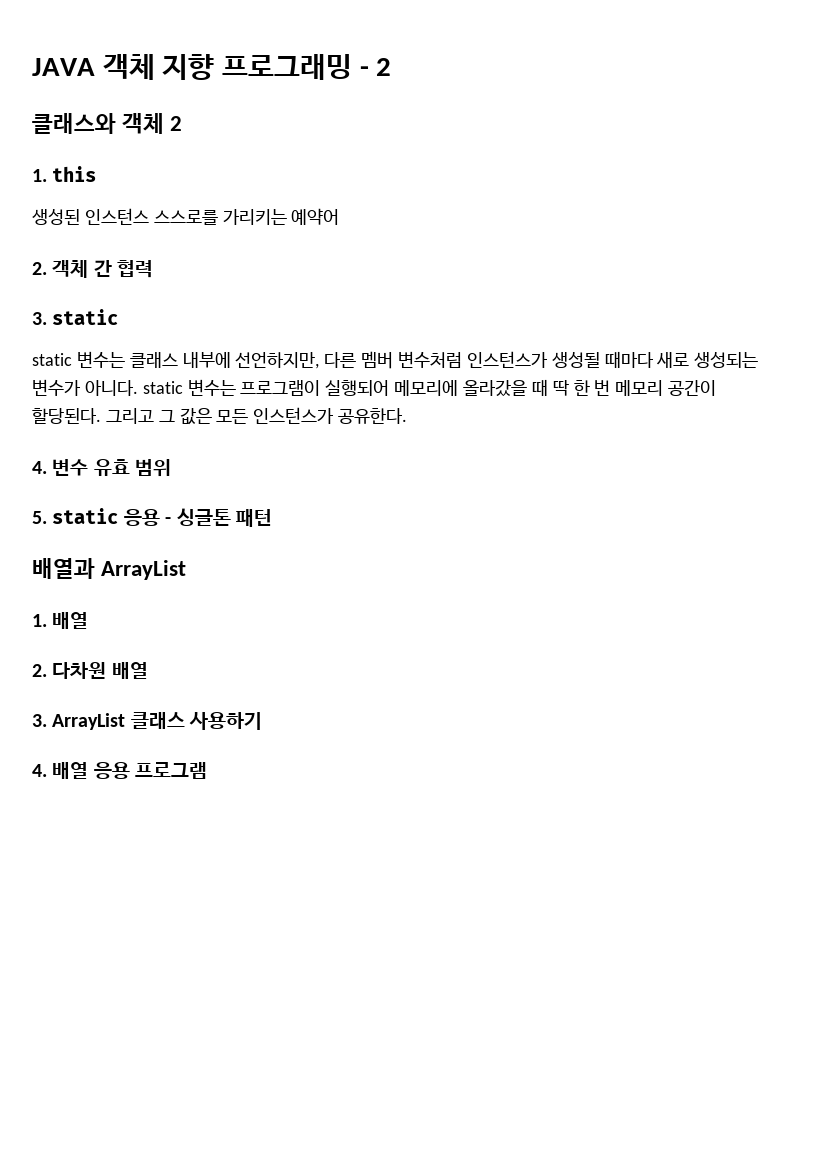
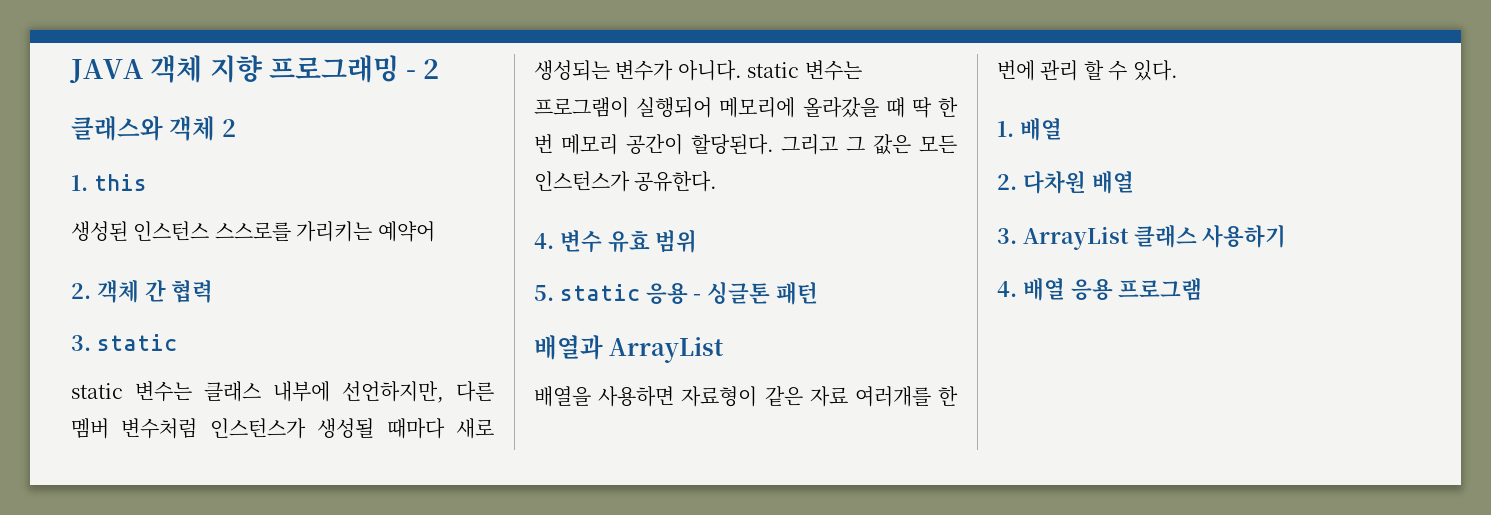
(187, 570) none -> [534,386,958,407] [997,60,1178,81] // 배열을 사용하면 자료형이 같은 자료 여러개를 한 번에 관리 할 수 있다.

